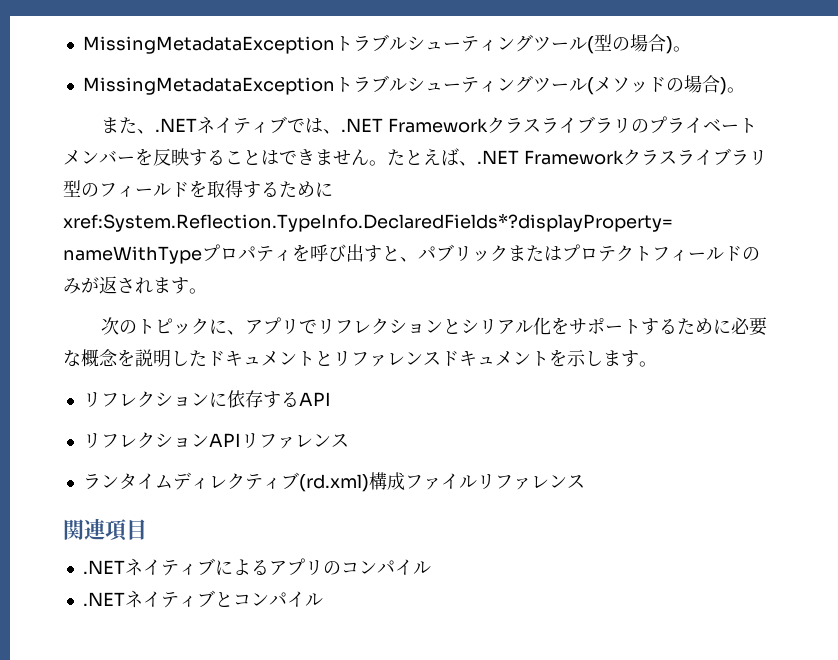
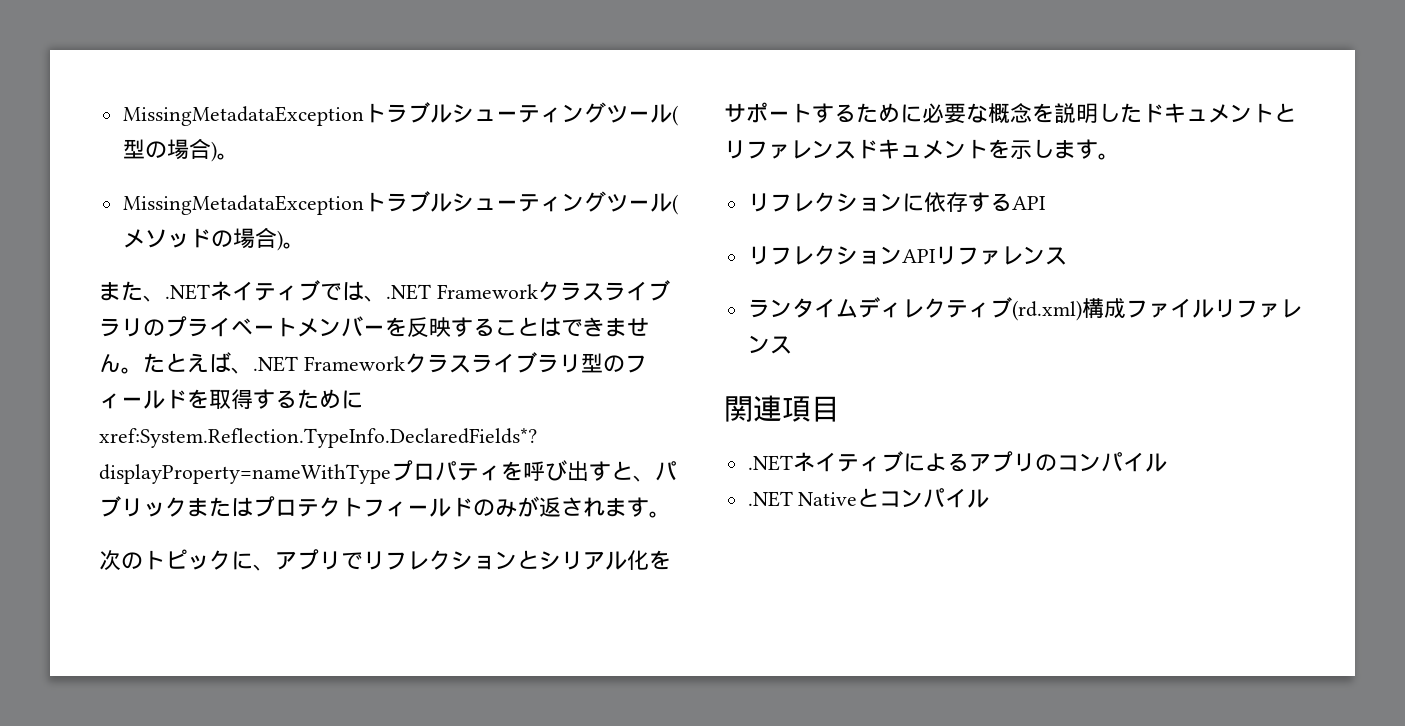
[124,590,215,608] ネイティブ -> [798,492,858,506] Native

